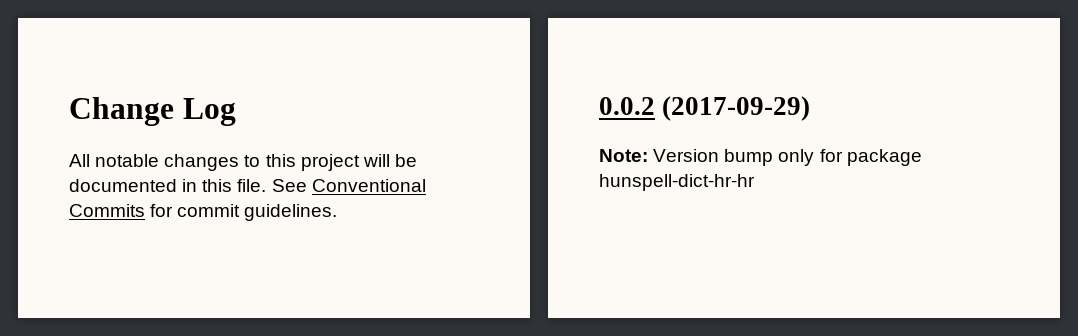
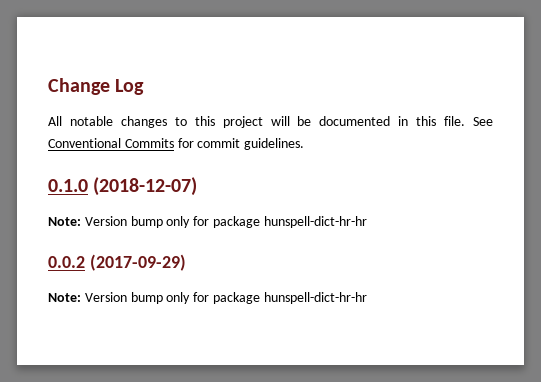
(338, 212) none -> [48,177,198,196] [48,216,367,228] // 0.1.0 (2018-12-07) // Note: Version bump only for package hunspell-dict-hr-hr

